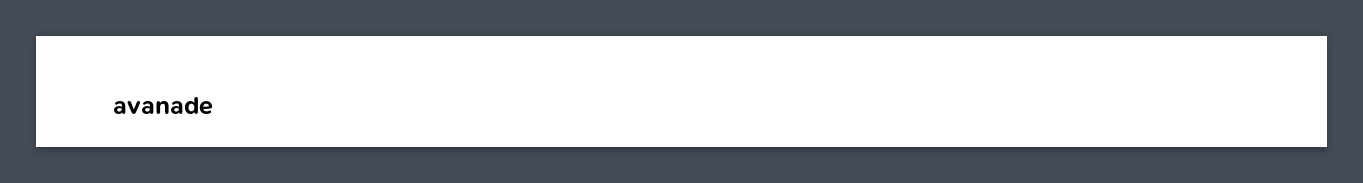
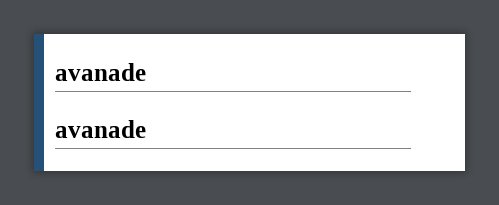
[113,97,213,115] avanade -> [55,63,146,81] [55,120,146,138] avanade // avanade

